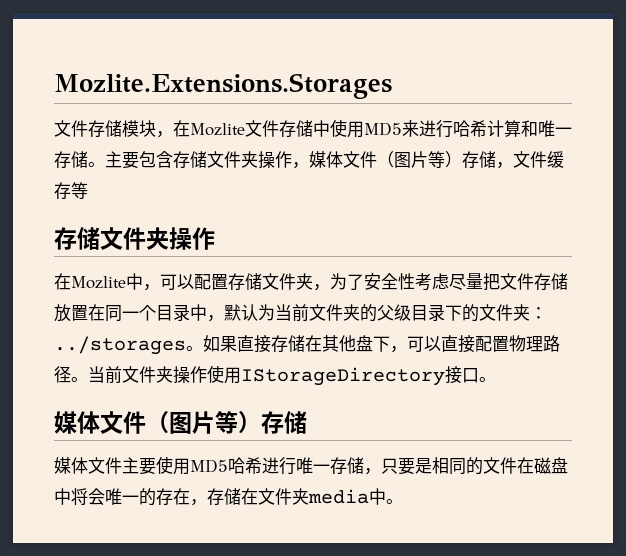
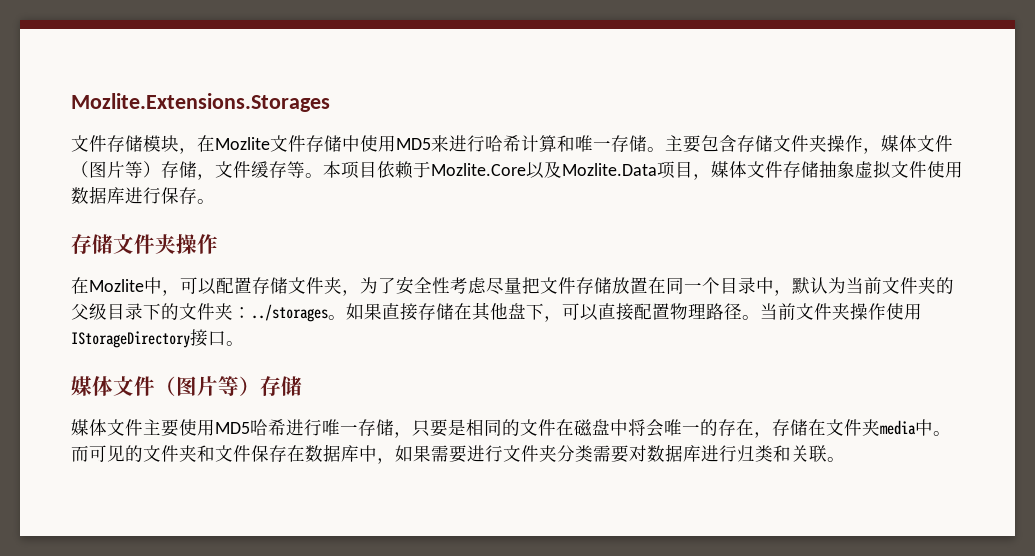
(88, 190) none -> [305,160,963,180] [71,186,215,204] 。本项目依赖于Mozlite.Core以及Mozlite.Data项目，媒体文件存储抽象虚拟文件使用数据库进行保存。
(403, 501) none -> [71,444,845,464] 而可见的文件夹和文件保存在数据库中，如果需要进行文件夹分类需要对数据库进行归类和关联。

